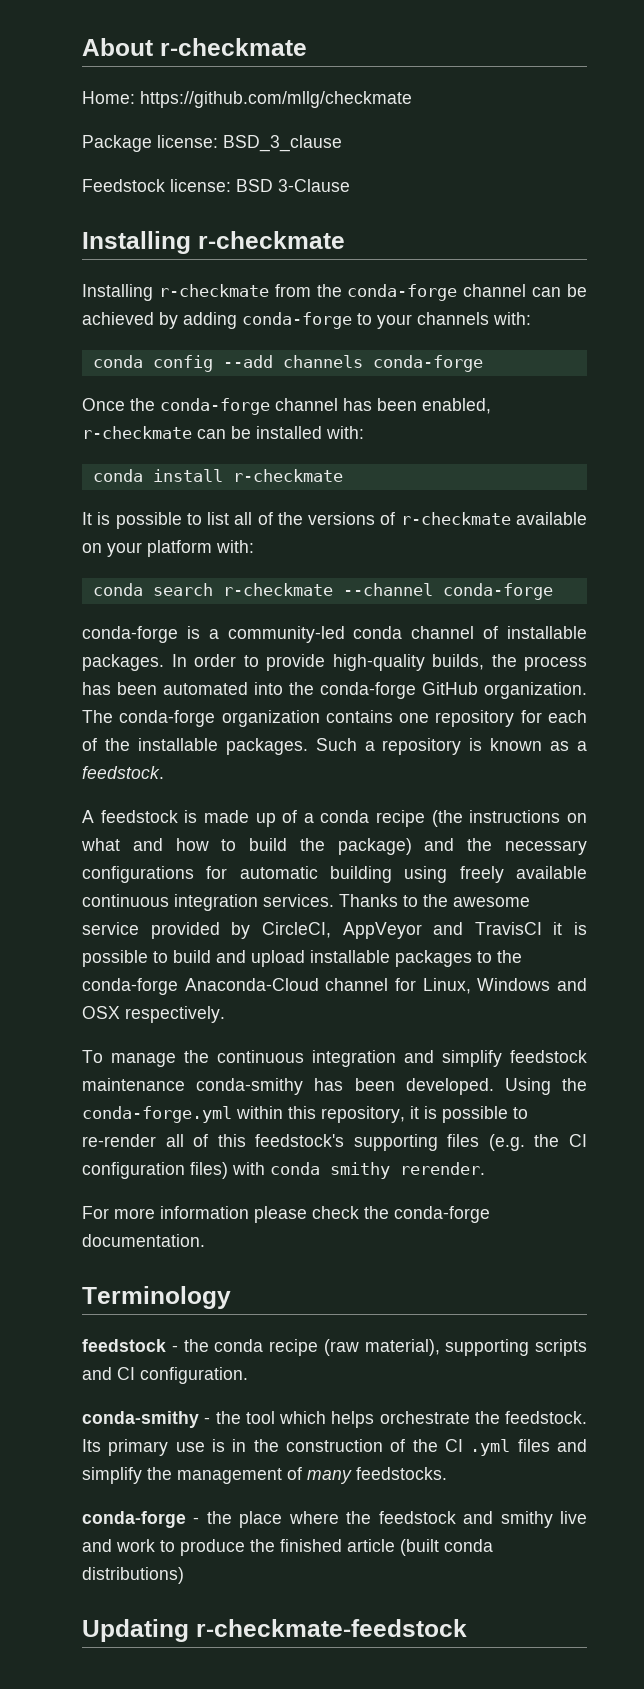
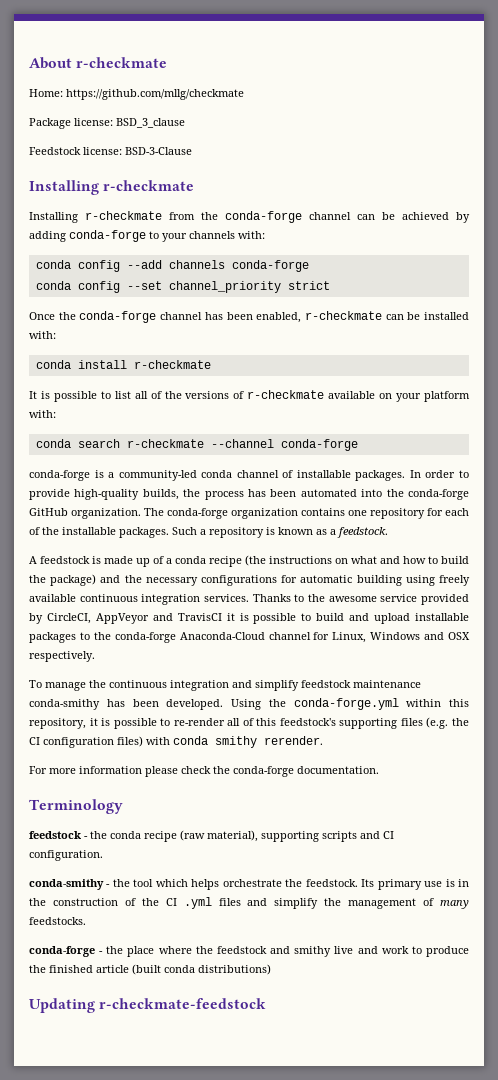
[236,179,350,192] BSD 3-Clause -> [125,147,192,155] BSD-3-Clause
(483, 363) none -> [35,281,330,293] // conda config --set channel_priority strict

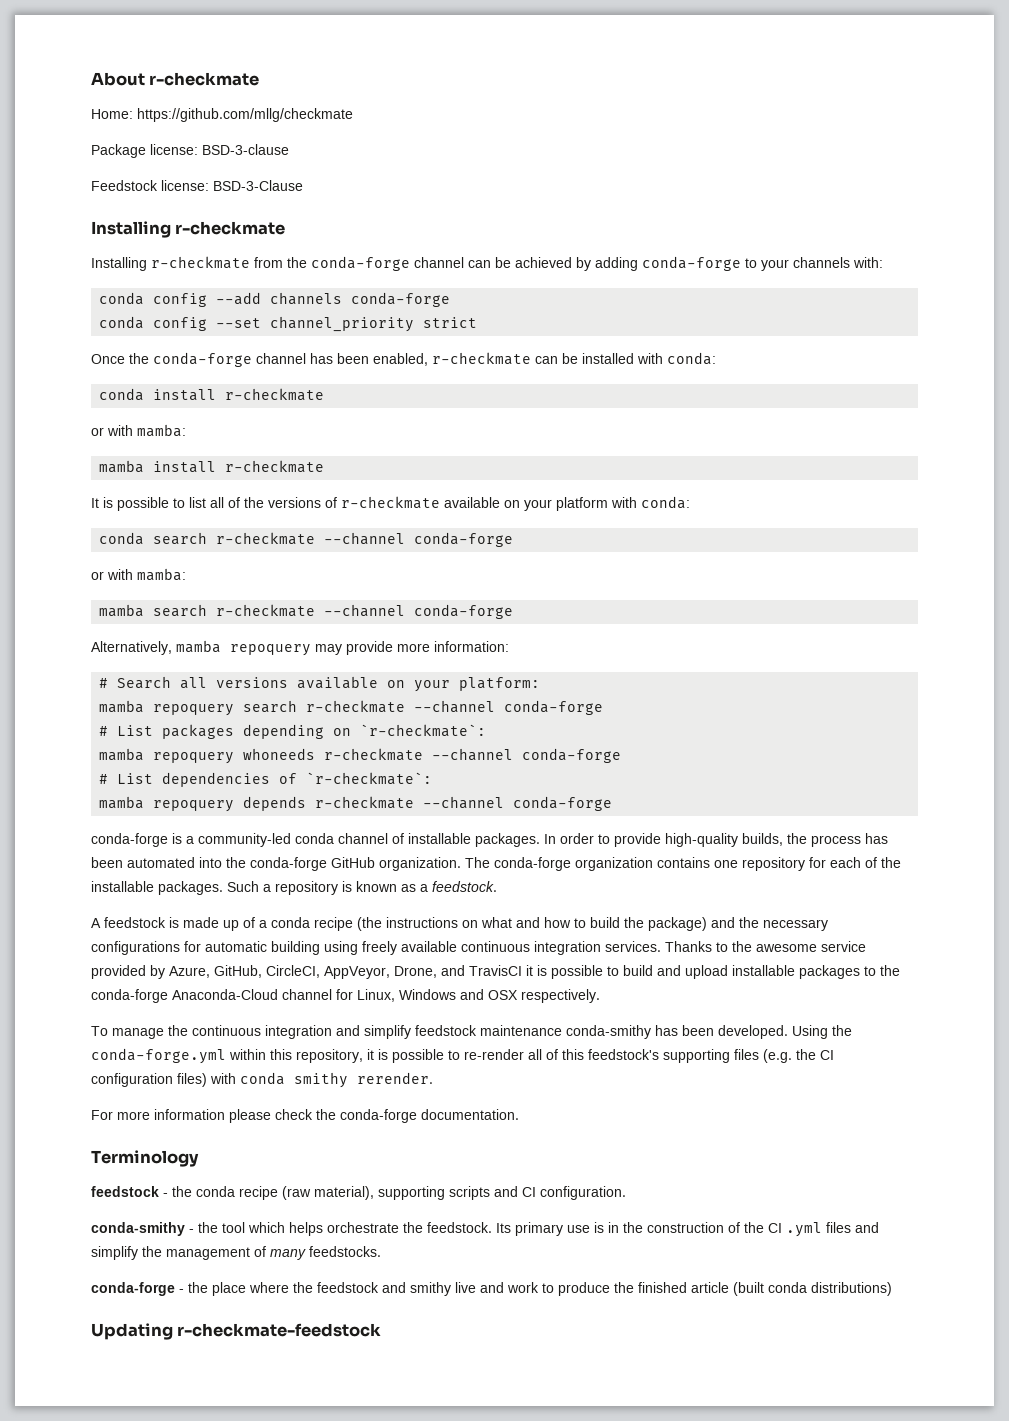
[116,118,185,128] BSD_3_clause -> [202,144,289,155] BSD-3-clause
[29,331,56,339] with: -> [637,352,716,365] with conda:
(211, 364) none -> [91,424,186,437] [99,460,325,473] // or with mamba: // mamba install r-checkmate
[29,410,56,418] with: -> [611,496,690,509] with conda:
(358, 445) none -> [91,568,186,581] [99,604,514,619] [91,640,509,656] [99,676,541,692] [99,700,604,716] [99,724,487,739] [99,748,622,764] [99,772,433,787] [99,796,613,812] // or with mamba: // mamba search r-checkmate --channel conda-forge // Alternatively, mamba repoquery may provide more information: // # Search all versions available on your platform: // mamba repoquery search r-checkmate --channel conda-forge // # List packages depending on `r-checkmate`: // mamba repoquery whoneeds r-checkmate --channel conda-forge // # List dependencies of `r-checkmate`: // mamba repoquery depends r-checkmate --channel conda-forge
[46,613,149,624] CircleCI, AppVeyor -> [169,965,437,979] Azure, GitHub, CircleCI, AppVeyor, Drone,

